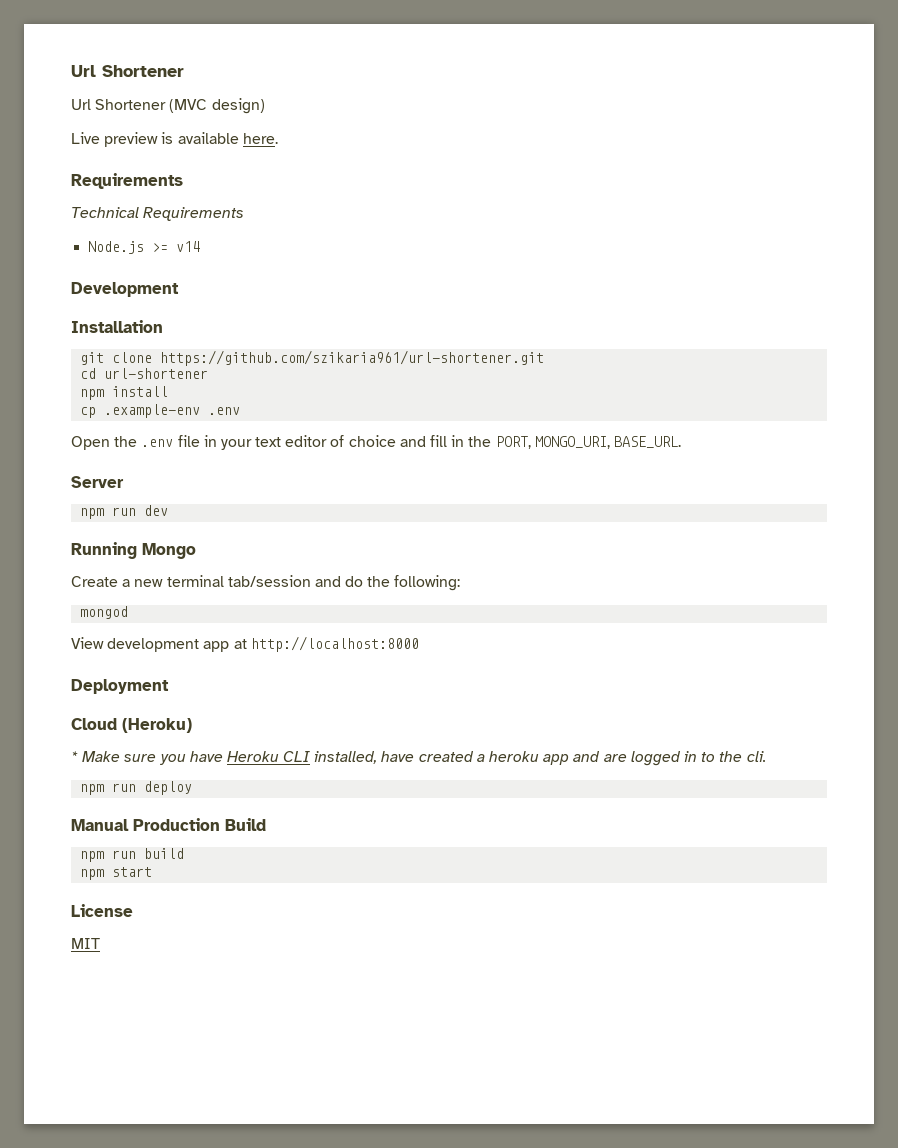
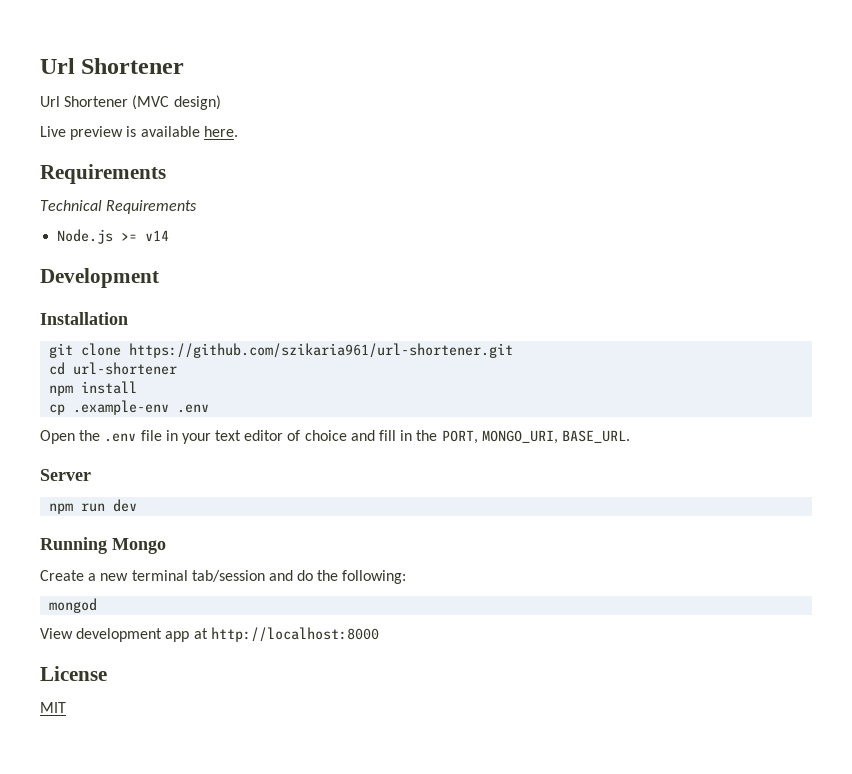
[71,679,169,694] [71,718,192,733] [71,751,766,766] [80,781,193,795] [71,818,266,831] [80,848,185,862] [80,867,153,880] // Deployment // Cloud (Heroku) // * Make sure you have Heroku CLI installed, have created a heroku app and are logged in to the cli. // npm run deploy // Manual Production Build // npm run build // npm start -> (379, 634) none

